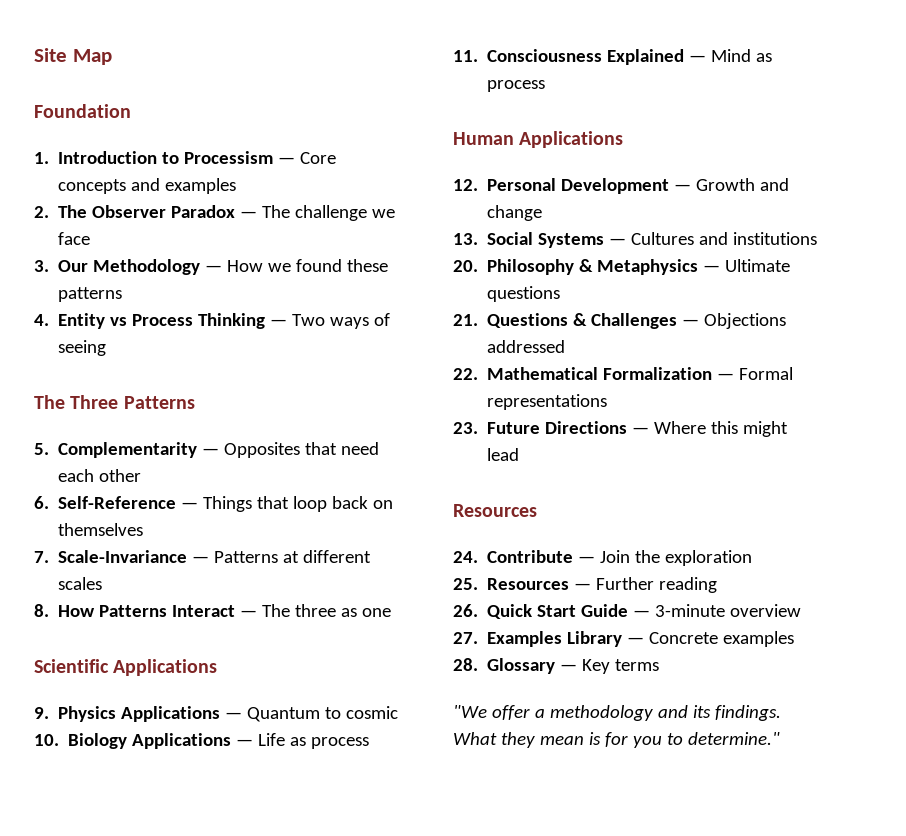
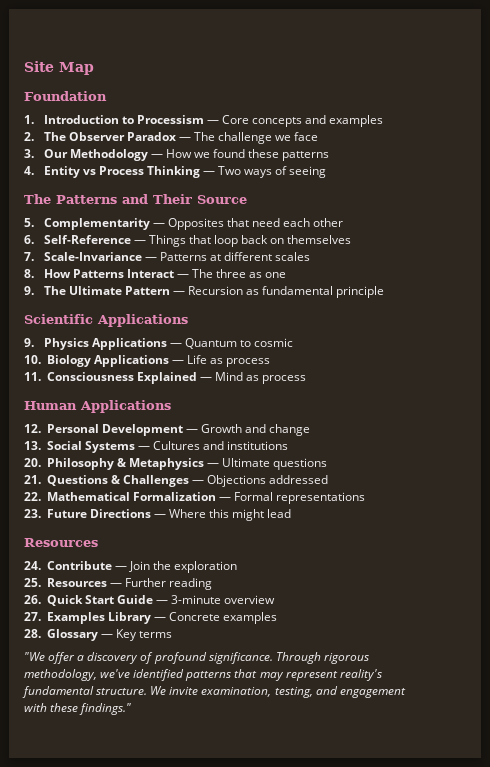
[70,395,195,409] Three Patterns -> [56,194,247,204] Patterns and Their Source
(392, 612) none -> [24,286,385,298] // 9. The Ultimate Pattern — Recursion as fundamental principle
[549,705,781,721] [453,732,780,748] methodology and its findings. What they mean is for you to determine." -> [87,652,369,664] [24,669,382,681] [22,686,406,698] [24,703,132,715] discovery of profound significance. Through rigorous methodology, we've identified patterns that may represent reality's fundamental structure. We invite examination, testing, and engagement with these findings."

